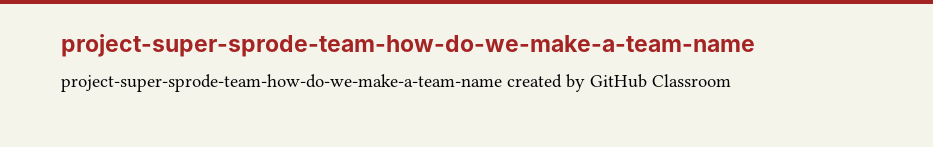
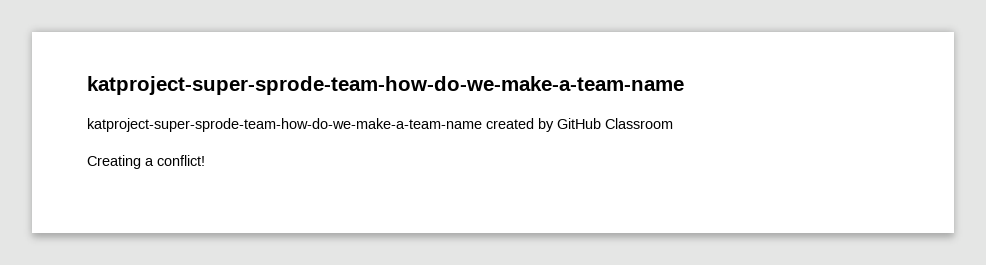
[61,34,755,57] [61,74,502,92] project-super-sprode-team-how-do-we-make-a-team-name // project-super-sprode-team-how-do-we-make-a-team-name -> [87,76,684,95] [87,118,482,132] katproject-super-sprode-team-how-do-we-make-a-team-name // katproject-super-sprode-team-how-do-we-make-a-team-name
(731, 80) none -> [87,155,205,169] // Creating a conflict!

